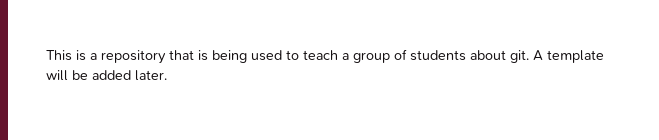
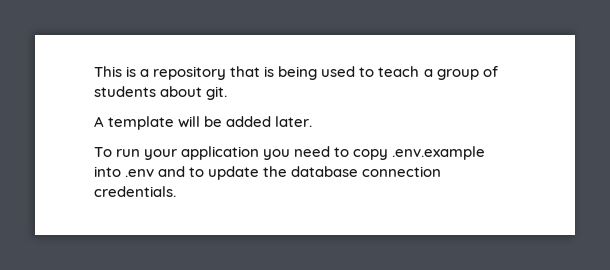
(529, 56) none -> (228, 93) //
(167, 75) none -> [94,146,486,160] [94,166,442,180] [94,186,176,197] // To run your application you need to copy .env.example into .env and to update the database connection credentials.

